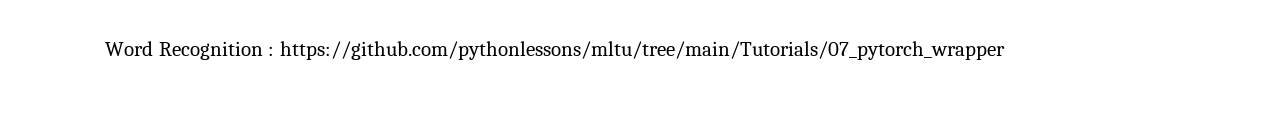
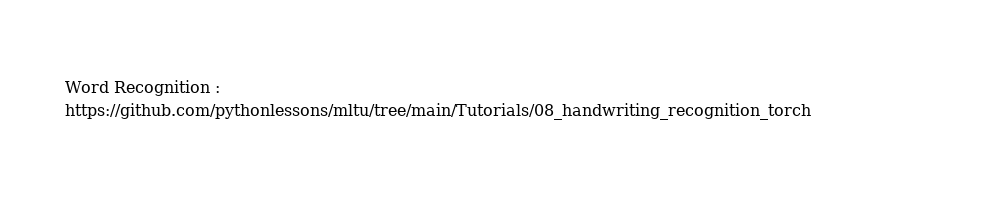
[279,41,1005,60] https://github.com/pythonlessons/mltu/tree/main/Tutorials/07_pytorch_wrapper -> [65,103,811,120] https://github.com/pythonlessons/mltu/tree/main/Tutorials/08_handwriting_recognition_torch

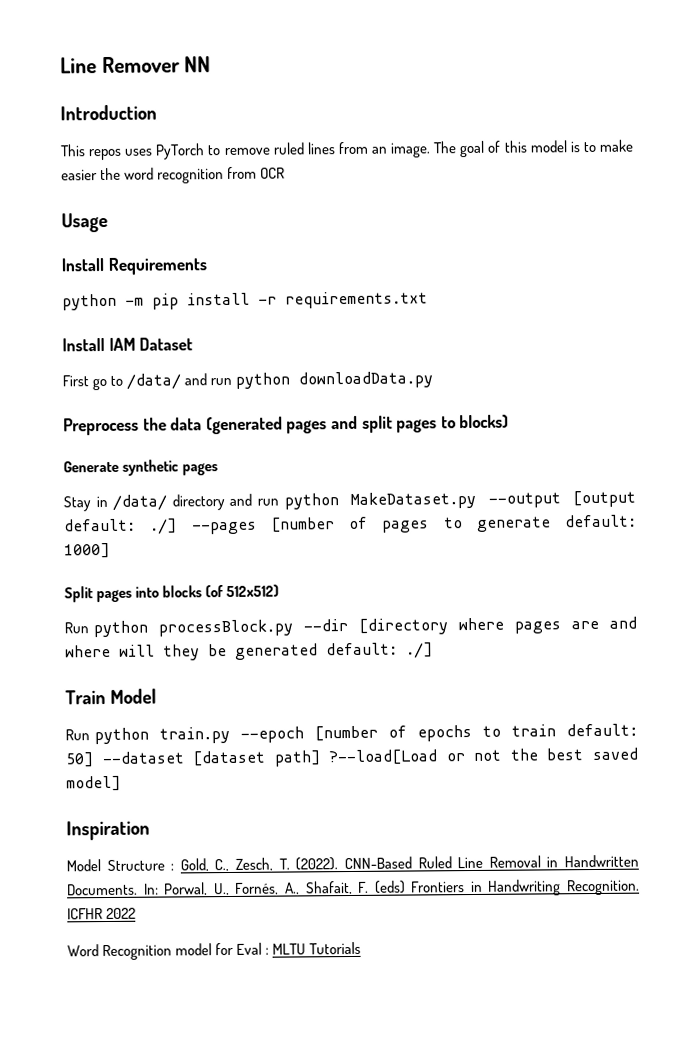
[65,80,220,96] [65,103,811,120] Word Recognition : https://github.com/pythonlessons/mltu/tree/main/Tutorials/08_handwriting_recognition_torch -> [60,56,212,74] [60,104,157,121] [60,139,633,161] [61,166,286,184] [61,212,108,233] [61,257,207,275] [62,291,428,311] [62,337,194,352] [62,371,434,391] [63,414,510,436] [63,459,219,476] [63,490,636,512] [63,514,637,535] [64,542,110,559] [64,584,280,603] [64,616,637,638] [65,642,433,661] [65,688,158,705] [65,723,639,745] [65,747,638,768] [66,775,121,792] [66,820,150,841] [66,854,640,872] [66,879,640,896] [67,907,137,920] [67,941,362,961] Line Remover NN // Introduction // This repos uses PyTorch to remove ruled lines from an image. The goal of this model is to make easier the word recognition from OCR // Usage // Install Requirements // python -m pip install -r requirements.txt // Install IAM Dataset // First go to /data/ and run python downloadData.py // Preprocess the data (generated pages and split pages to blocks) // Generate synthetic pages // Stay in /data/ directory and run python MakeDataset.py --output [output default: ./] --pages [number of pages to generate default: 1000] // Split pages into blocks (of 512x512) // Run python processBlock.py --dir [directory where pages are and where will they be generated default: ./] // Train Model // Run python train.py --epoch [number of epochs to train default: 50] --dataset [dataset path] ?--load[Load or not the best saved model] // Inspiration // Model Structure : Gold, C., Zesch, T. (2022). CNN-Based Ruled Line Removal in Handwritten Documents. In: Porwal, U., Fornés, A., Shafait, F. (eds) Frontiers in Handwriting Recognition. ICFHR 2022 // Word Recognition model for Eval : MLTU Tutorials

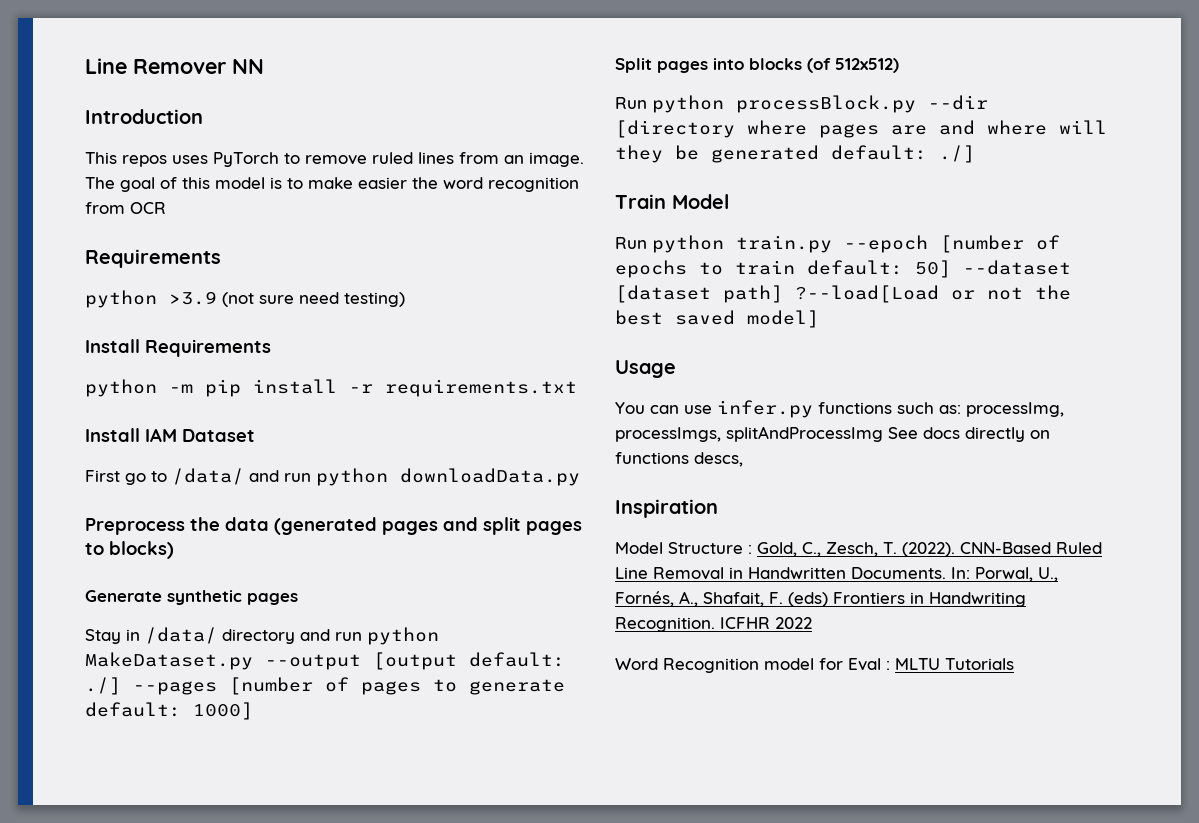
[61,212,108,233] Usage -> [85,249,221,268] [85,290,405,308] Requirements // python >3.9 (not sure need testing)
(121, 783) none -> [615,360,676,378] [615,400,1064,418] [615,426,1050,442] [615,452,743,467] // Usage // You can use infer.py functions such as: processImg, processImgs, splitAndProcessImg See docs directly on functions descs,

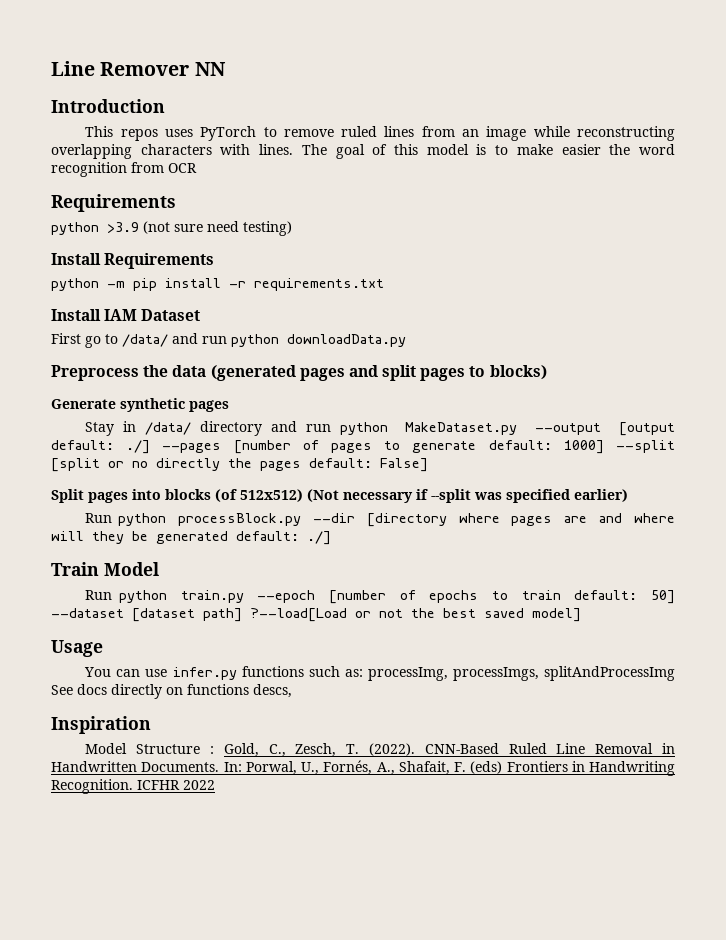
[529,152,584,167] image. -> [486,126,675,141] [51,144,294,159] image while reconstructing overlapping characters with lines.
(253, 711) none -> [616,440,675,453] [51,458,428,472] --split [split or no directly the pages default: False]
(899, 65) none -> [307,489,628,503] (Not necessary if --split was specified earlier)
[615,658,1014,673] // Word Recognition model for Eval : MLTU Tutorials -> (215, 785) none

